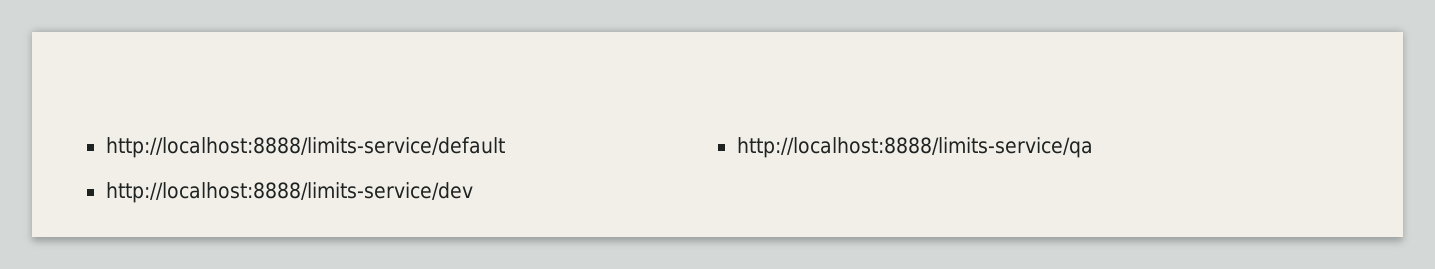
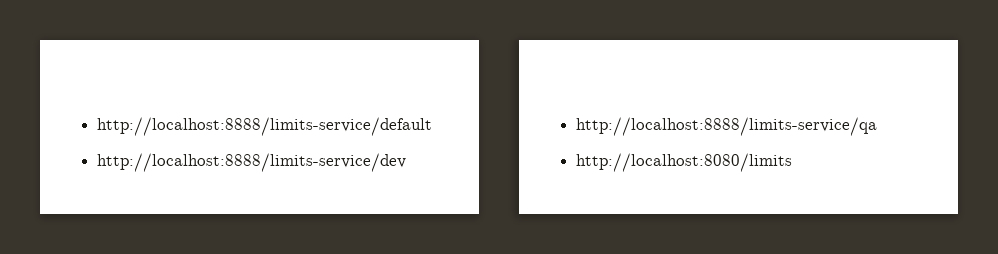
(1093, 147) none -> [576,153,793,172] // http://localhost:8080/limits

